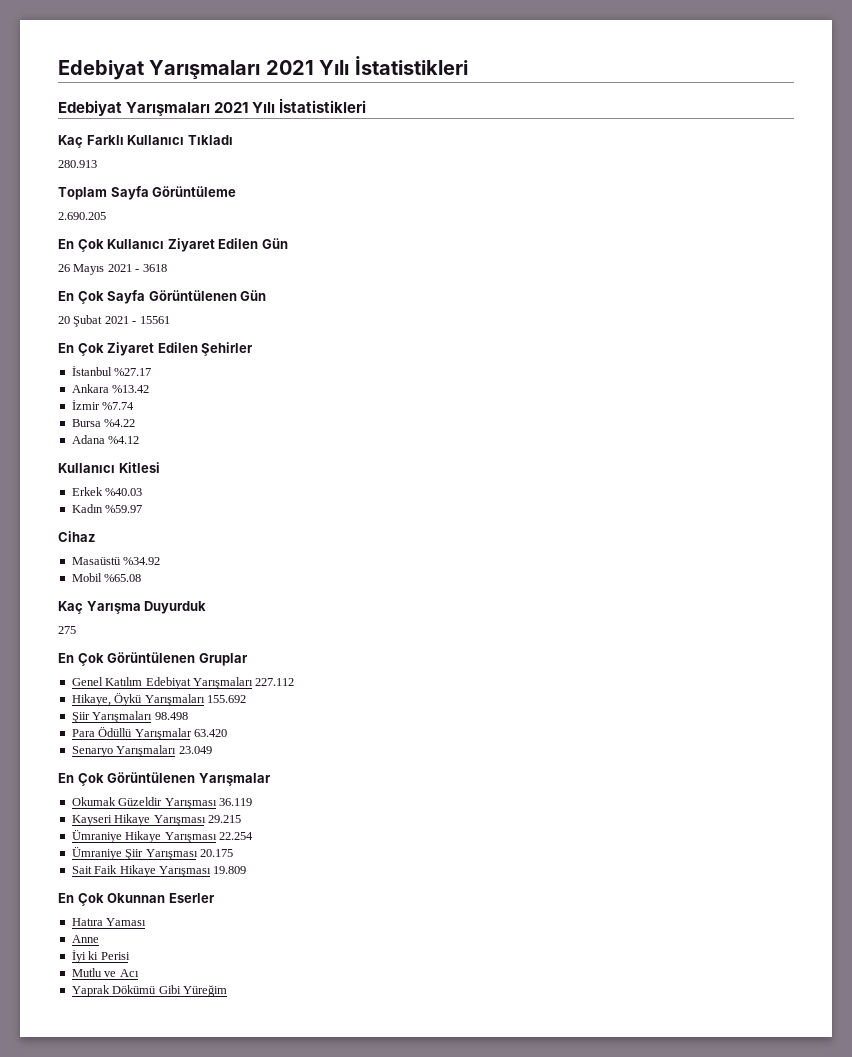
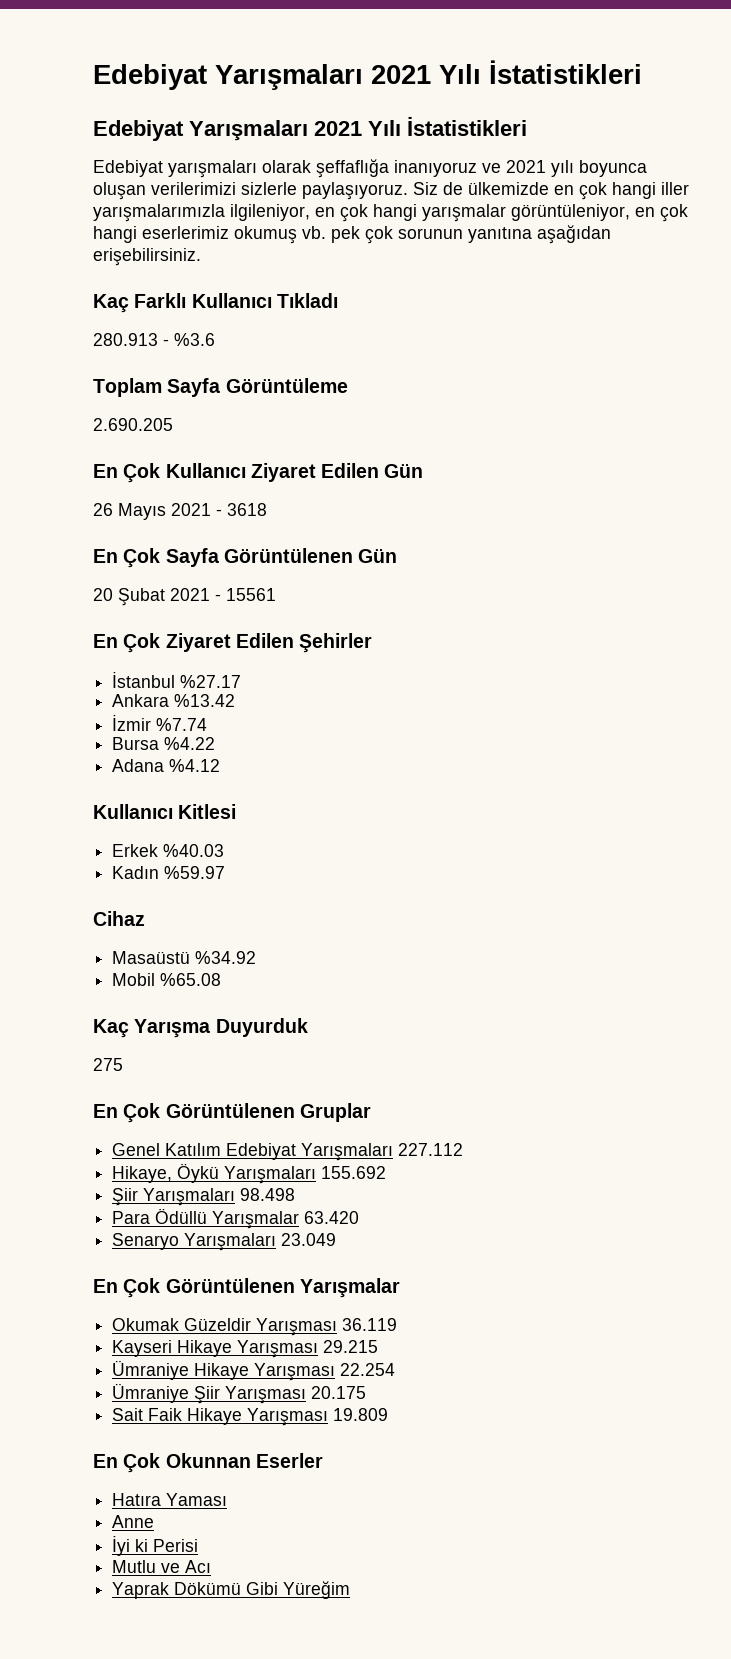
(367, 105) none -> [93,159,647,178] [93,182,689,200] [93,204,688,222] [93,225,611,244] [93,248,201,266] // Edebiyat yarışmaları olarak şeffaflığa inanıyoruz ve 2021 yılı boyunca oluşan verilerimizi sizlerle paylaşıyoruz. Siz de ülkemizde en çok hangi iller yarışmalarımızla ilgileniyor, en çok hangi yarışmalar görüntüleniyor, en çok hangi eserlerimiz okumuş vb. pek çok sorunun yanıtına aşağıdan erişebilirsiniz.
(97, 164) none -> [163,333,215,346] - %3.6

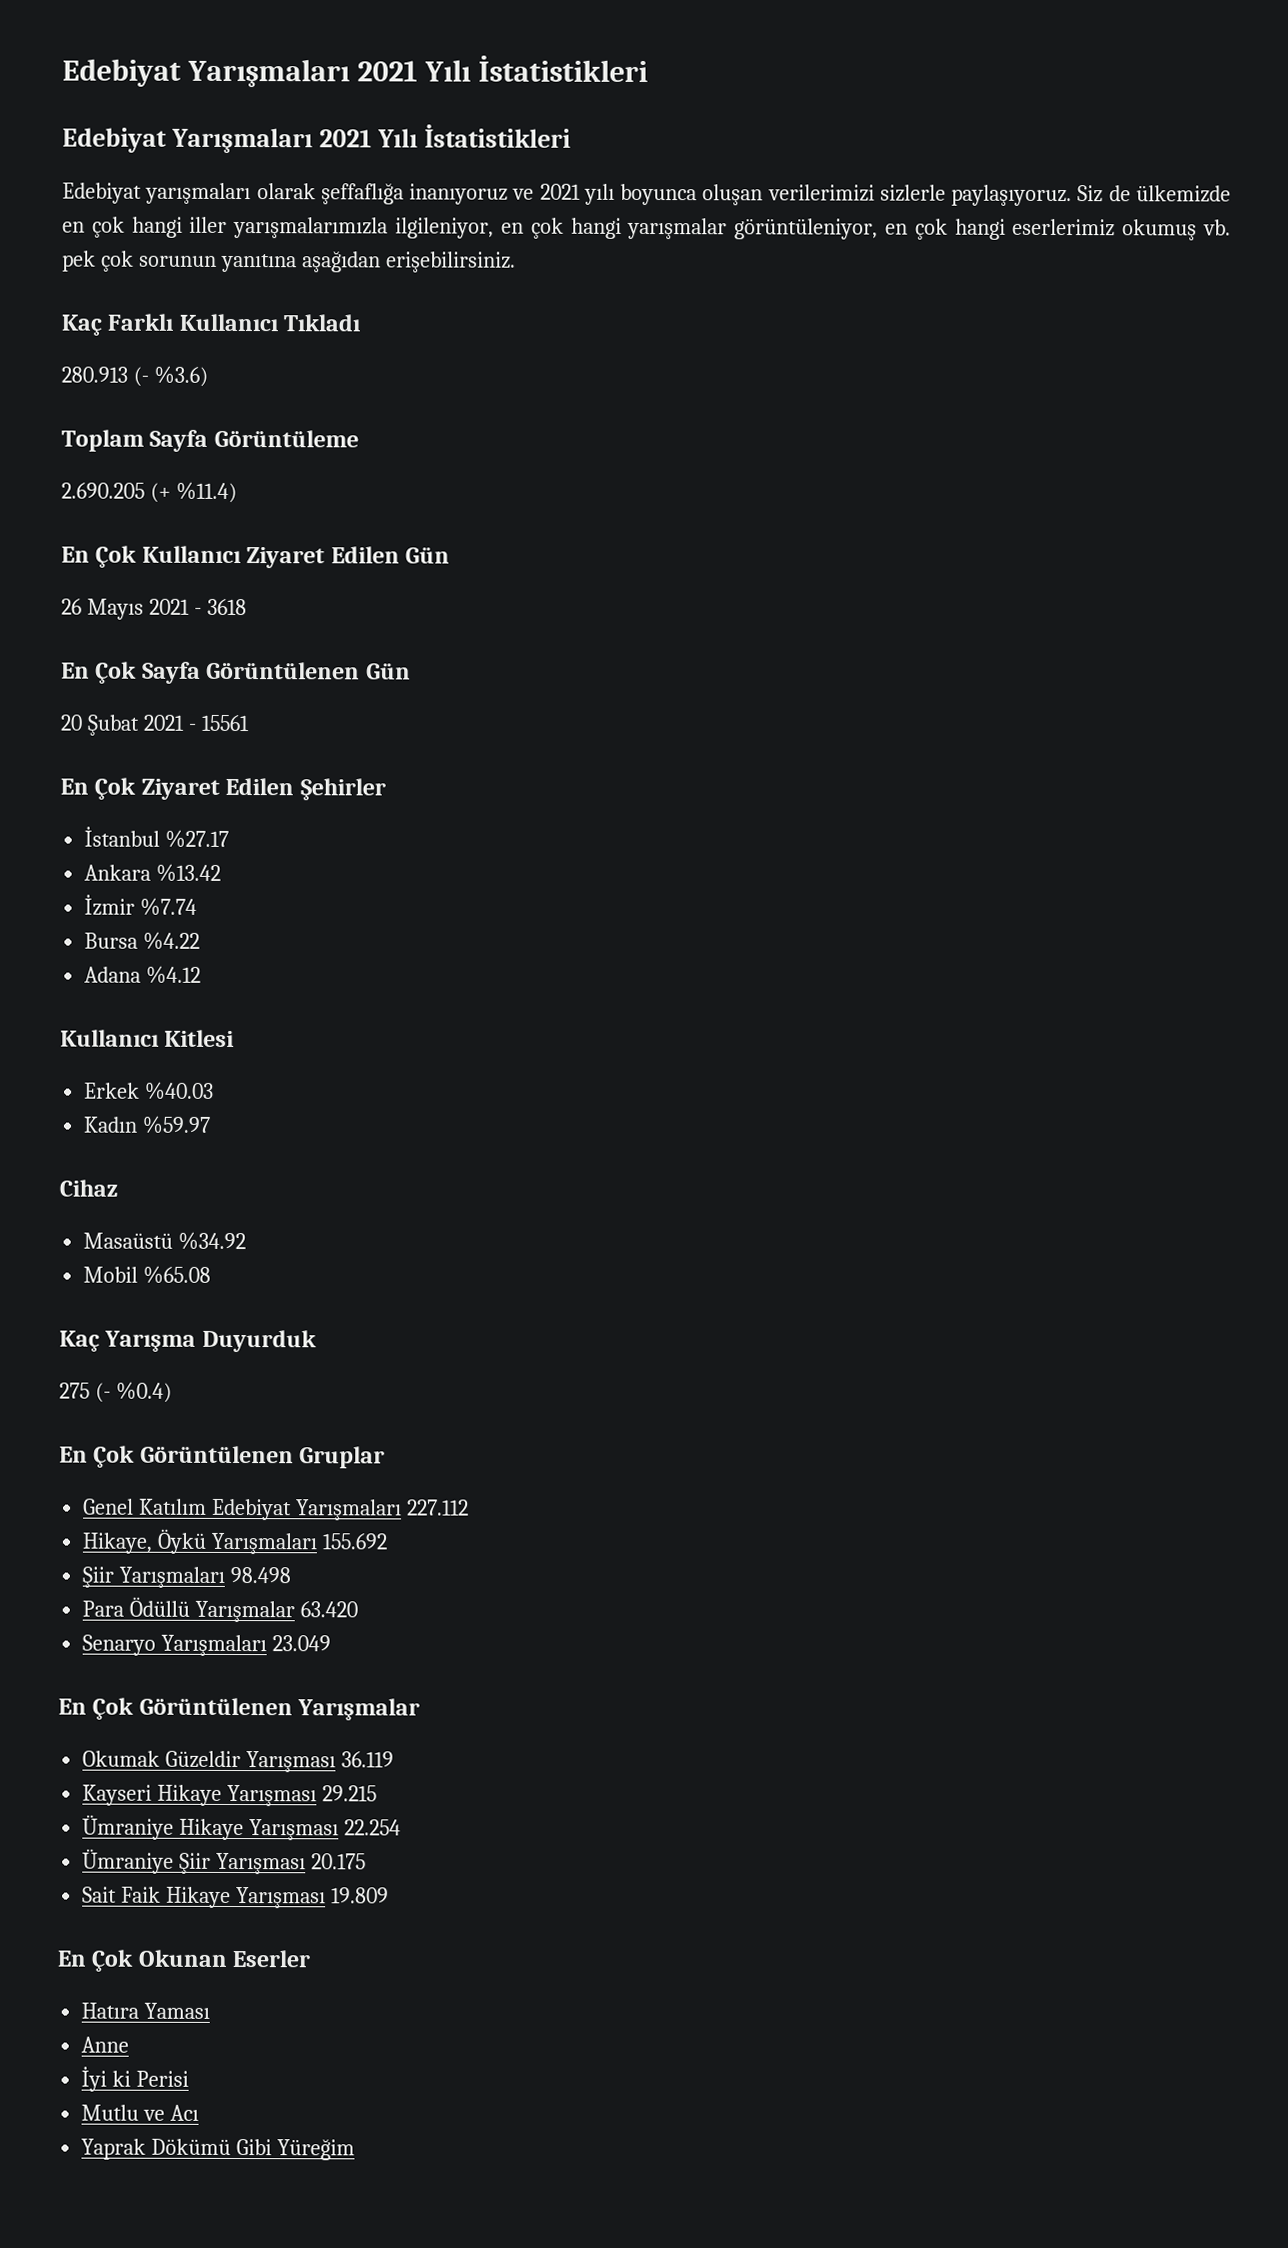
[163,333,215,346] - %3.6 -> [132,365,208,387] (- %3.6)
(173, 424) none -> [149,481,237,504] (+ %11.4)
(123, 1064) none -> [94,1381,172,1403] (- %0.4)
[165,1453,251,1468] Okunnan -> [137,1949,227,1967] Okunan

